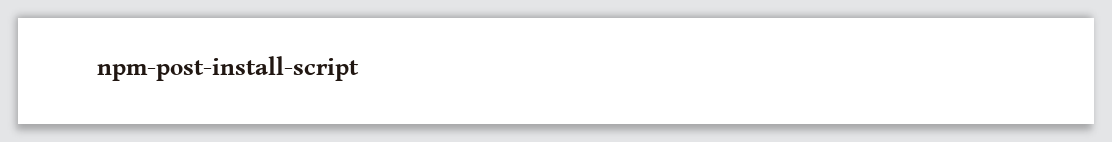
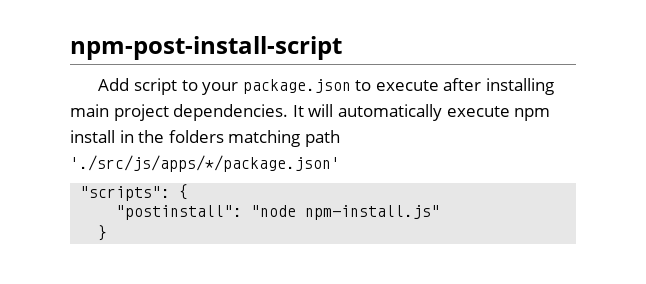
(359, 68) none -> [98,78,555,95] [70,104,551,121] [70,130,340,147] [70,155,340,172] [80,184,189,201] [116,205,441,220] [98,225,108,241] // Add script to your package.json to execute after installing main project dependencies. It will automatically execute npm install in the folders matching path './src/js/apps/*/package.json' // "scripts": { // "postinstall": "node npm-install.js" // }

